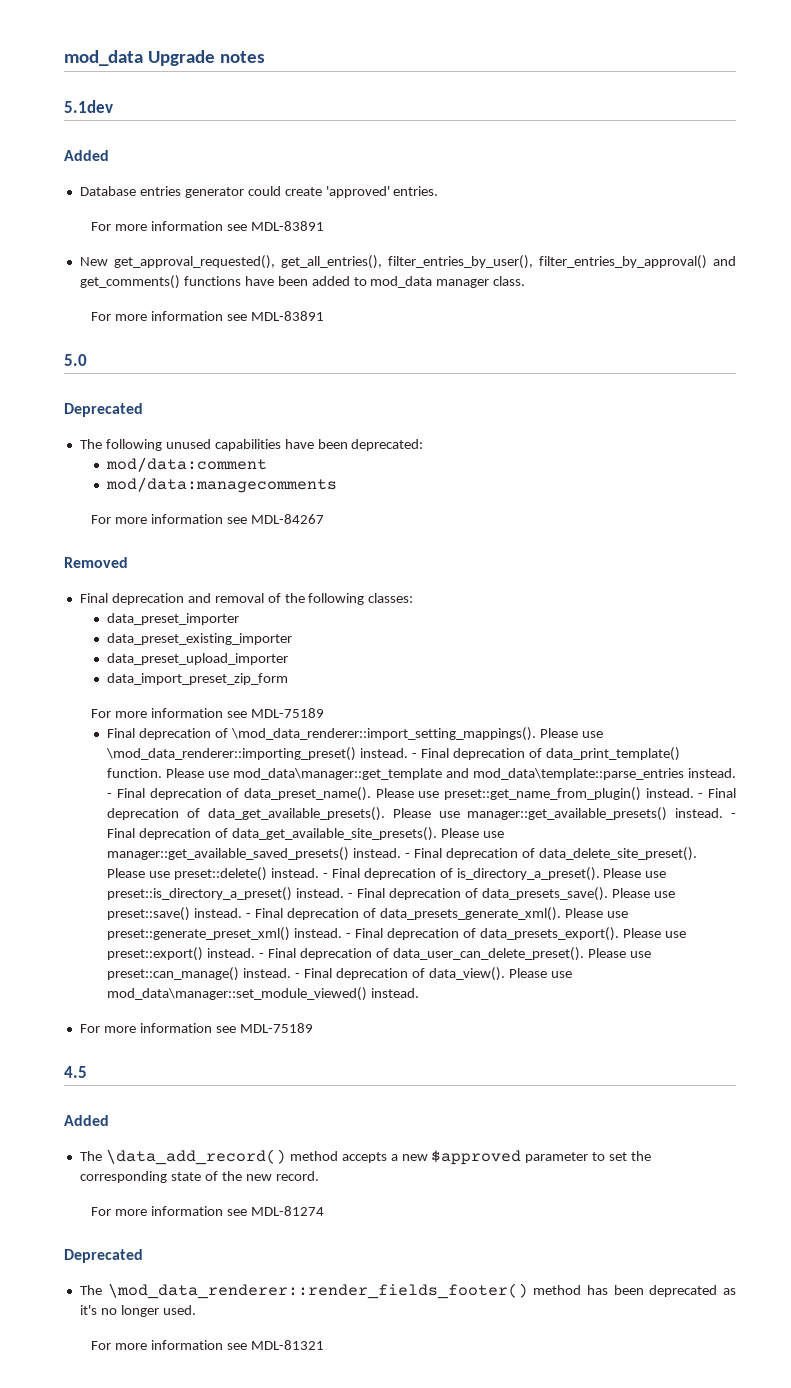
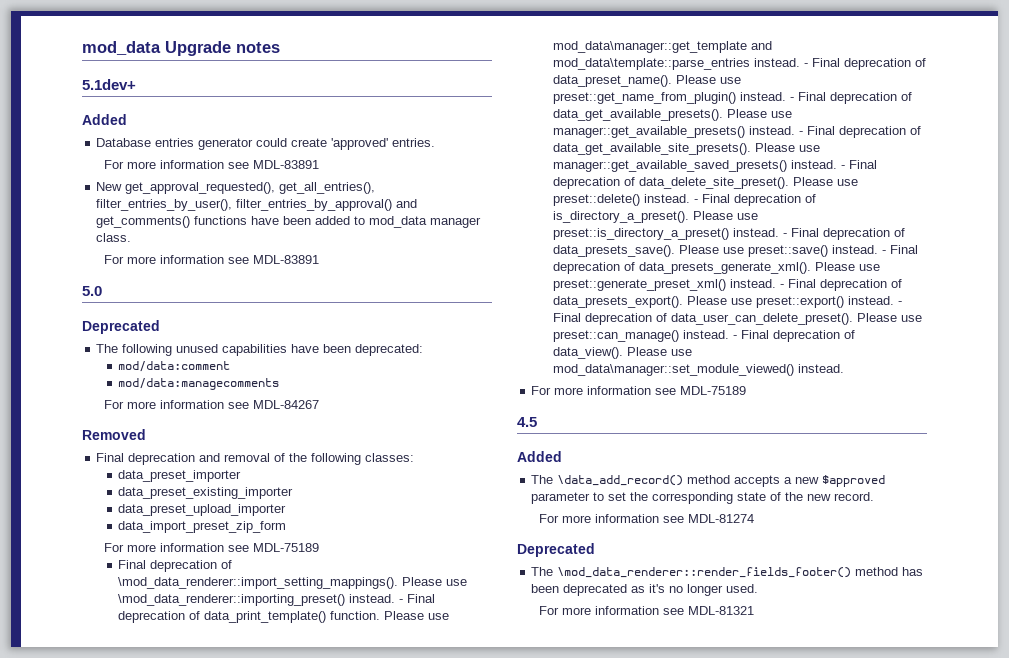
[64,100,113,113] 5.1dev -> [82,79,136,90] 5.1dev+

